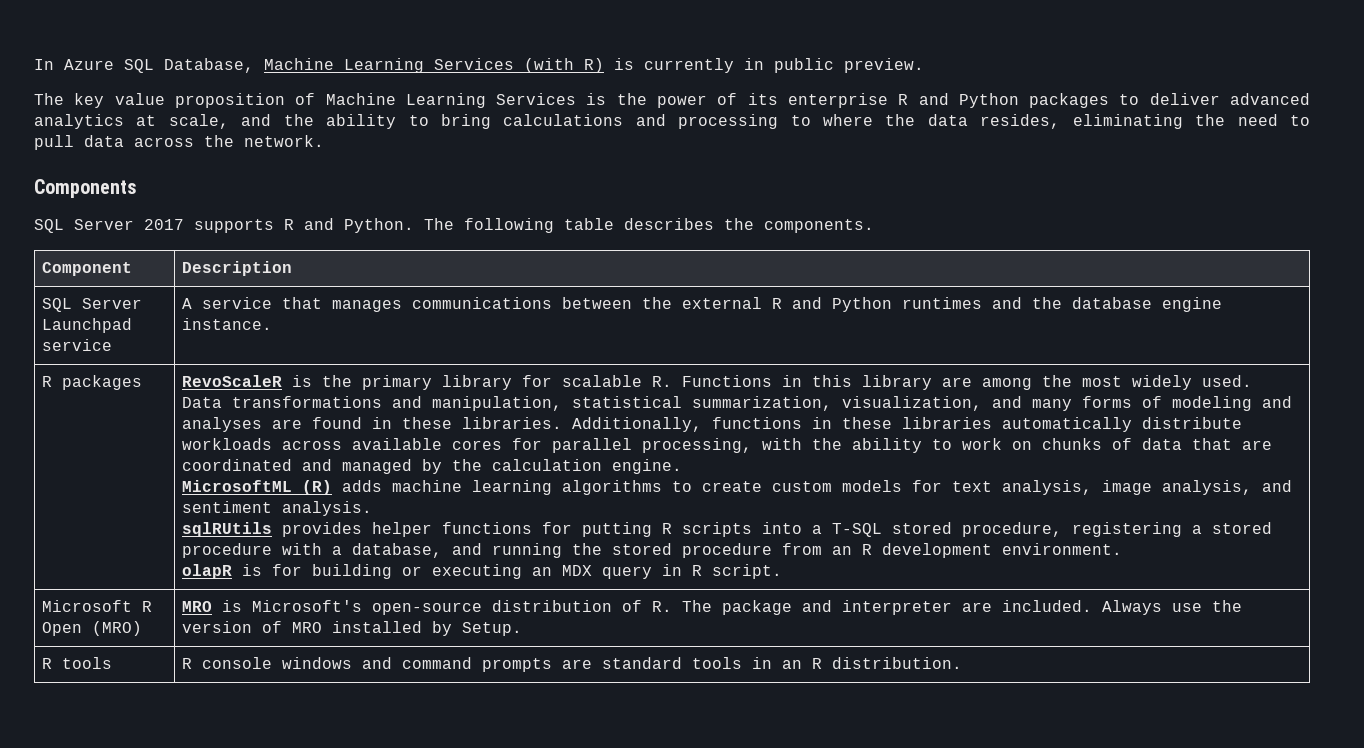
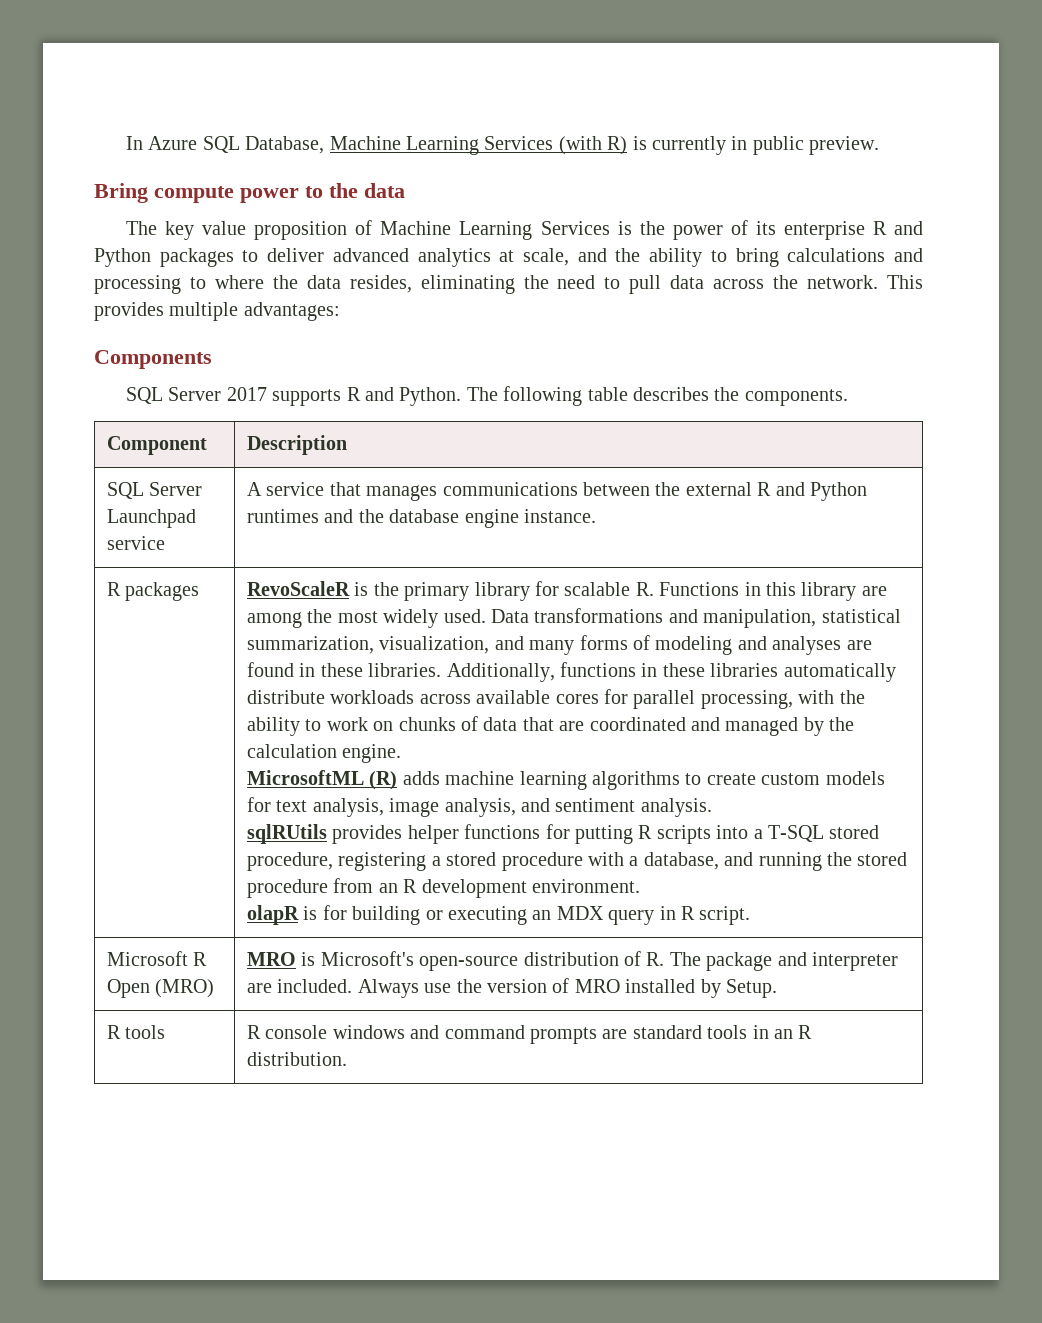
(924, 65) none -> [94,183,405,203] // Bring compute power to the data
(324, 141) none -> [886,275,923,289] [94,302,340,321] This provides multiple advantages:

